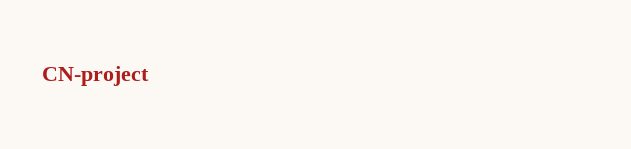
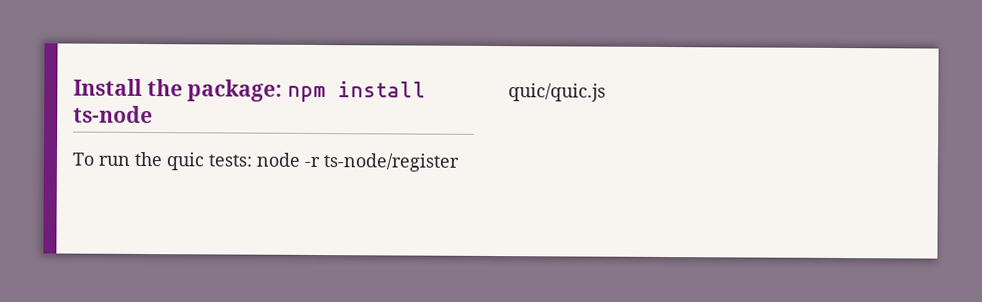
[42,66,149,86] CN-project -> [73,78,427,103] [73,105,153,124] [72,151,459,172] [508,83,606,102] Install the package: npm install ts-node // To run the quic tests: node -r ts-node/register quic/quic.js

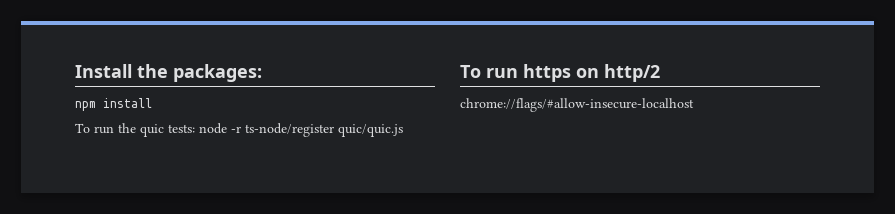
[187,79,283,102] package: -> [173,64,262,82] packages: //
[73,105,153,124] ts-node -> (152, 103) none
(606, 92) none -> [460,64,660,82] [460,98,694,112] // To run https on http/2 // chrome://flags/#allow-insecure-localhost

